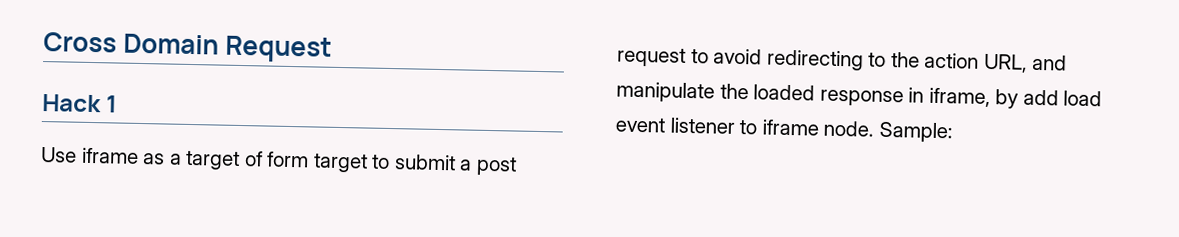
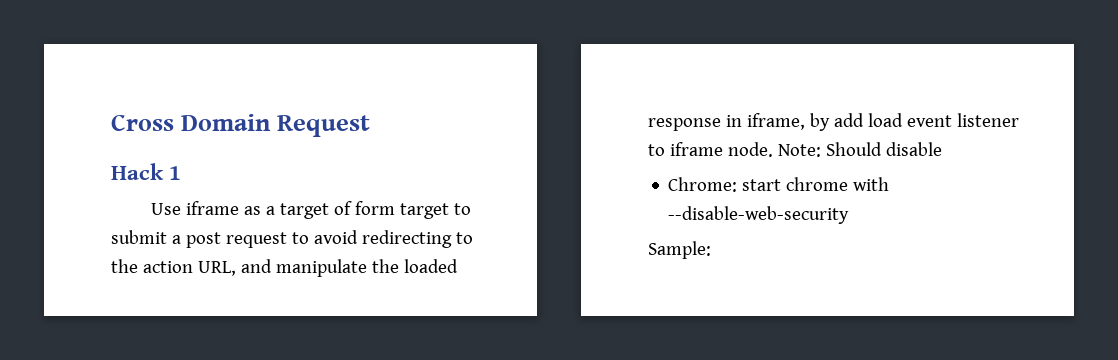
(875, 128) none -> [777,142,942,157] [668,177,890,192] [668,206,850,224] Note: Should disable // Chrome: start chrome with --disable-web-security //

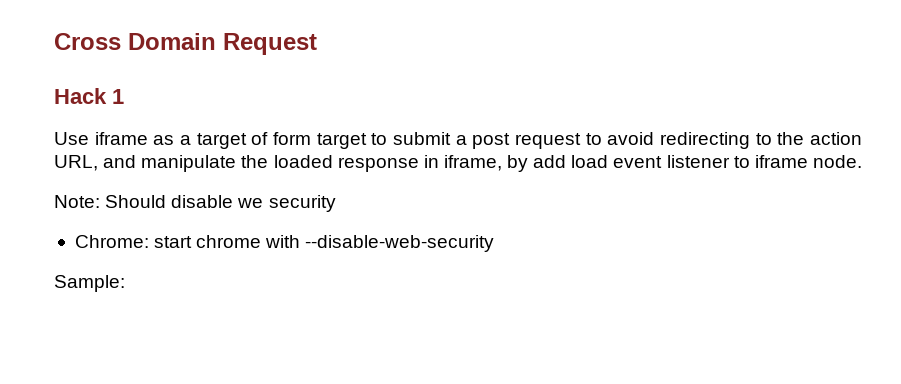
(773, 149) none -> (862, 161) //
(942, 149) none -> [237,195,336,212] we security

